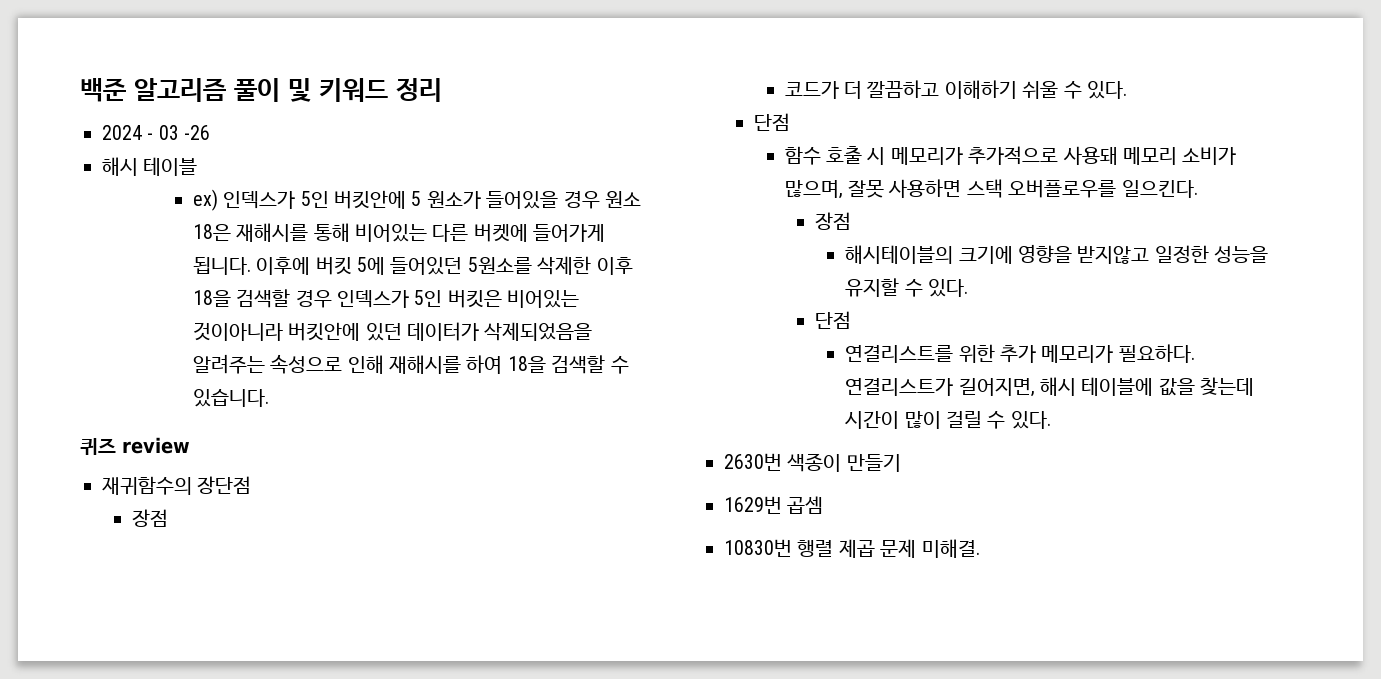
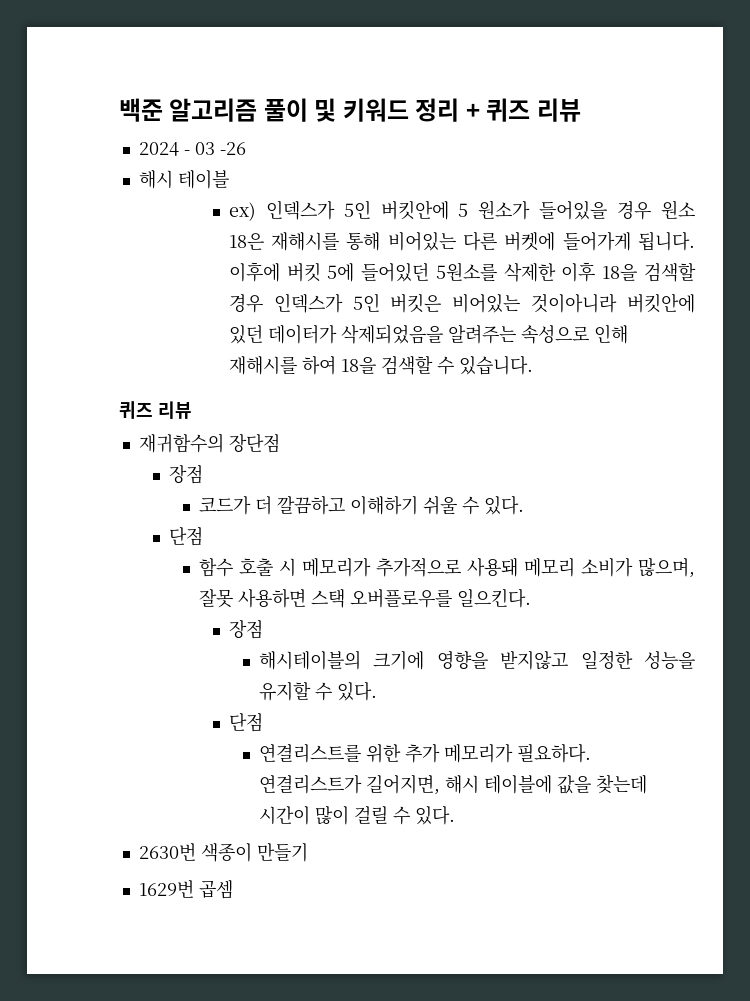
(442, 90) none -> [465,98,581,122] + 퀴즈 리뷰
[122,437,190,454] review -> [157,401,192,419] 리뷰
[724,539,980,558] // 10830번 행렬 제곱 문제 미해결. -> (233, 889) none

